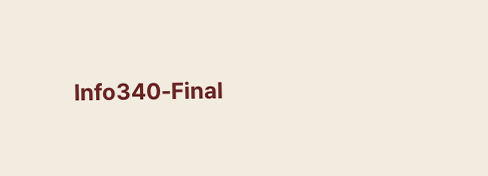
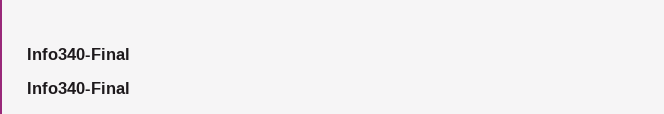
[73,80,224,102] Info340-Final -> [27,48,130,60] [27,82,130,94] Info340-Final // Info340-Final

